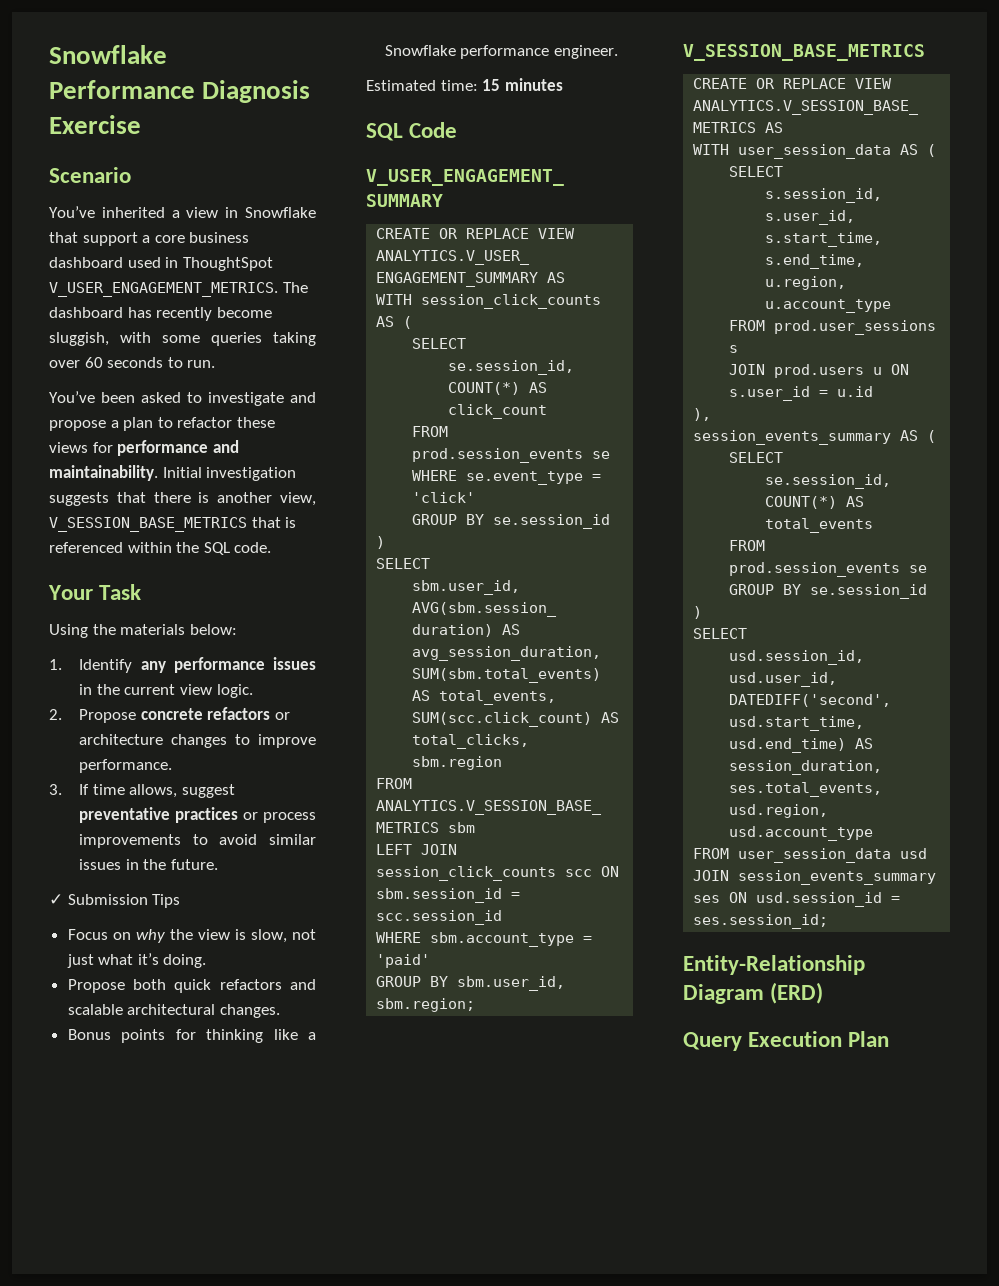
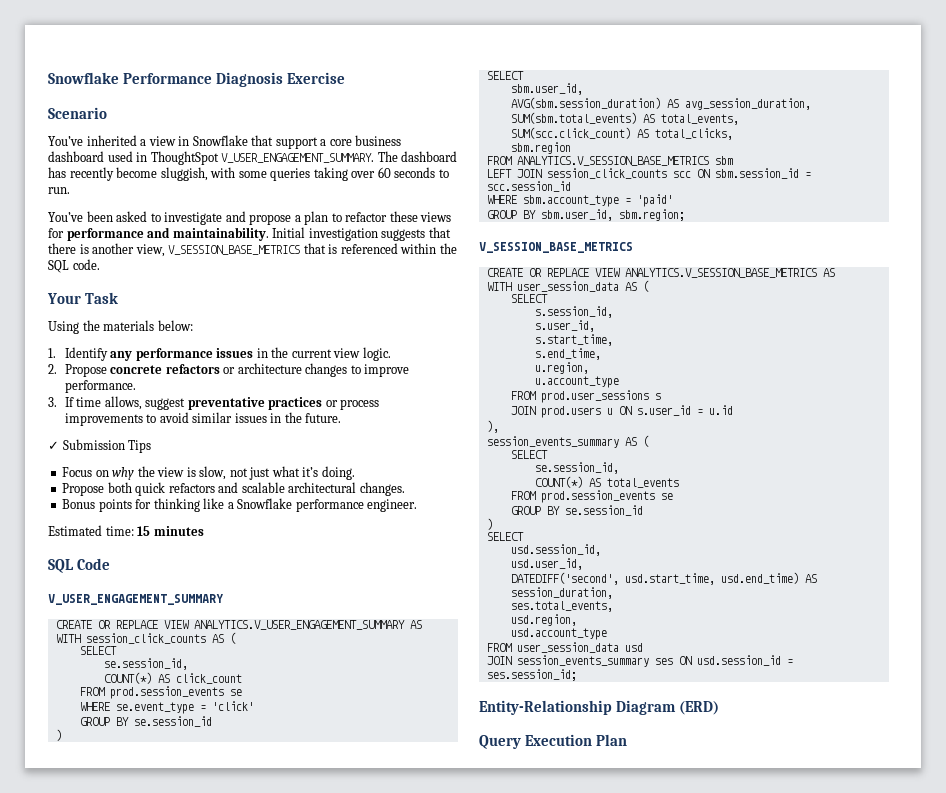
[49,282,278,297] V_USER_ENGAGEMENT_METRICS. -> [221,153,375,163] V_USER_ENGAGEMENT_SUMMARY.

